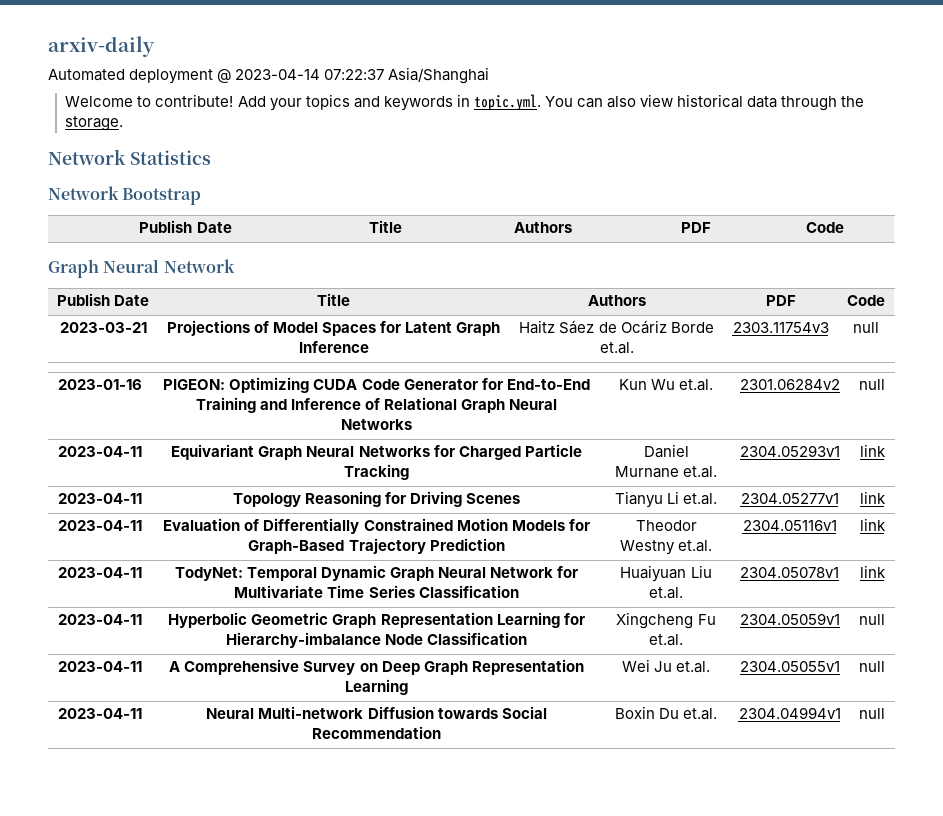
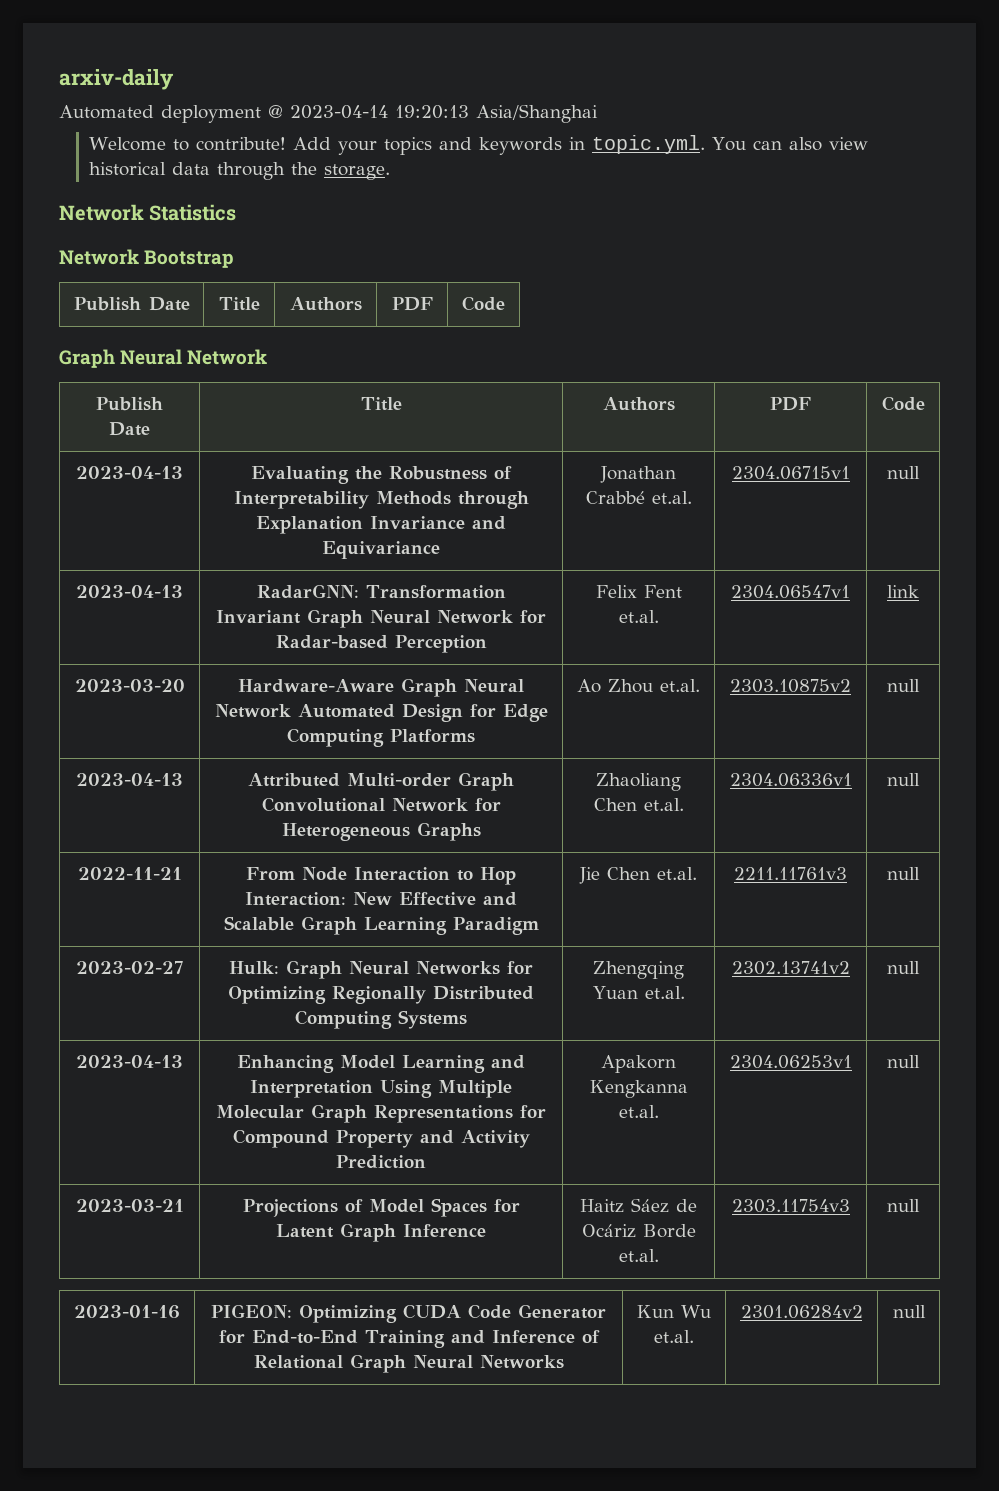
[324,69,385,80] 07:22:37 -> [395,105,469,119] 19:20:13
(885, 300) none -> [76,466,183,479] [251,466,512,484] [233,491,529,509] [256,516,506,534] [322,541,440,559] [600,466,676,483] [585,491,692,504] [731,466,850,480] [887,466,920,479] [76,585,183,598] [256,584,506,599] [216,609,546,628] [275,635,487,653] [595,585,682,598] [618,610,659,623] [731,585,850,599] [887,585,919,598] [74,679,185,692] [238,678,524,697] [214,704,548,722] [287,728,475,747] [577,679,700,693] [730,679,851,693] [887,679,920,692] [76,773,183,786] [248,772,514,791] [261,797,501,812] [281,822,481,841] [596,773,681,791] [593,798,684,811] [729,773,852,787] [887,773,920,786] [77,867,182,880] [246,867,516,885] [245,892,517,906] [223,916,539,935] [579,867,697,884] [734,867,847,880] [887,867,920,880] [76,961,183,974] [229,960,533,979] [228,986,534,1004] [295,1010,467,1029] [593,961,684,979] [592,986,685,999] [731,961,850,975] [887,961,920,974] [76,1055,183,1068] [237,1055,525,1073] [250,1080,512,1098] [216,1104,546,1123] [232,1129,530,1148] [336,1155,426,1169] [601,1055,676,1073] [589,1080,688,1098] [618,1105,659,1118] [729,1055,852,1069] [887,1055,920,1068] // 2023-04-13 | Evaluating the Robustness of Interpretability Methods through Explanation Invariance and Equivariance | Jonathan Crabbé et.al. | 2304.06715v1 | null // 2023-04-13 | RadarGNN: Transformation Invariant Graph Neural Network for Radar-based Perception | Felix Fent et.al. | 2304.06547v1 | link // 2023-03-20 | Hardware-Aware Graph Neural Network Automated Design for Edge Computing Platforms | Ao Zhou et.al. | 2303.10875v2 | null // 2023-04-13 | Attributed Multi-order Graph Convolutional Network for Heterogeneous Graphs | Zhaoliang Chen et.al. | 2304.06336v1 | null // 2022-11-21 | From Node Interaction to Hop Interaction: New Effective and Scalable Graph Learning Paradigm | Jie Chen et.al. | 2211.11761v3 | null // 2023-02-27 | Hulk: Graph Neural Networks for Optimizing Regionally Distributed Computing Systems | Zhengqing Yuan et.al. | 2302.13741v2 | null // 2023-04-13 | Enhancing Model Learning and Interpretation Using Multiple Molecular Graph Representations for Compound Property and Activity Prediction | Apakorn Kengkanna et.al. | 2304.06253v1 | null
[57,446,142,457] [171,444,582,460] [344,464,409,480] [643,444,689,458] [614,466,718,478] [739,445,840,457] [859,444,886,457] [57,493,142,504] [232,491,521,507] [614,491,718,508] [740,493,839,504] [859,491,886,504] [57,520,142,531] [163,518,590,534] [248,538,505,554] [635,520,697,531] [619,540,713,555] [742,520,837,531] [859,518,886,531] [57,567,142,578] [174,565,579,581] [234,585,519,598] [620,565,712,582] [649,587,683,599] [740,567,839,578] [859,565,886,578] [57,614,142,625] [168,612,585,628] [225,632,528,648] [616,612,716,629] [649,634,683,646] [739,613,840,625] [859,614,885,625] [57,661,142,672] [169,659,584,675] [345,679,408,695] [621,659,711,673] [739,661,840,672] [859,661,885,672] [57,708,142,719] [206,706,547,719] [312,726,441,739] [614,706,718,720] [738,707,841,719] [859,708,885,719] // 2023-04-11 | Equivariant Graph Neural Networks for Charged Particle Tracking | Daniel Murnane et.al. | 2304.05293v1 | link // 2023-04-11 | Topology Reasoning for Driving Scenes | Tianyu Li et.al. | 2304.05277v1 | link // 2023-04-11 | Evaluation of Differentially Constrained Motion Models for Graph-Based Trajectory Prediction | Theodor Westny et.al. | 2304.05116v1 | link // 2023-04-11 | TodyNet: Temporal Dynamic Graph Neural Network for Multivariate Time Series Classification | Huaiyuan Liu et.al. | 2304.05078v1 | link // 2023-04-11 | Hyperbolic Geometric Graph Representation Learning for Hierarchy-imbalance Node Classification | Xingcheng Fu et.al. | 2304.05059v1 | null // 2023-04-11 | A Comprehensive Survey on Deep Graph Representation Learning | Wei Ju et.al. | 2304.05055v1 | null // 2023-04-11 | Neural Multi-network Diffusion towards Social Recommendation | Boxin Du et.al. | 2304.04994v1 | null -> (926, 1311) none

